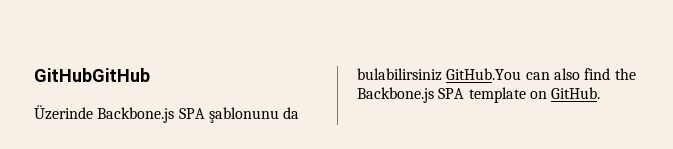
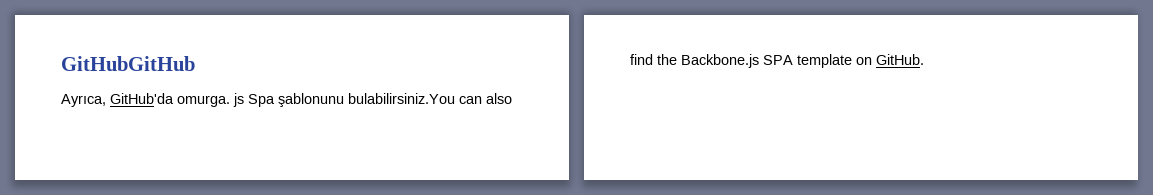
[34,105,300,123] [357,68,522,81] Üzerinde Backbone.js SPA şablonunu da bulabilirsiniz GitHub.You -> [61,93,455,107] Ayrıca, GitHub'da omurga. js Spa şablonunu bulabilirsiniz.You

